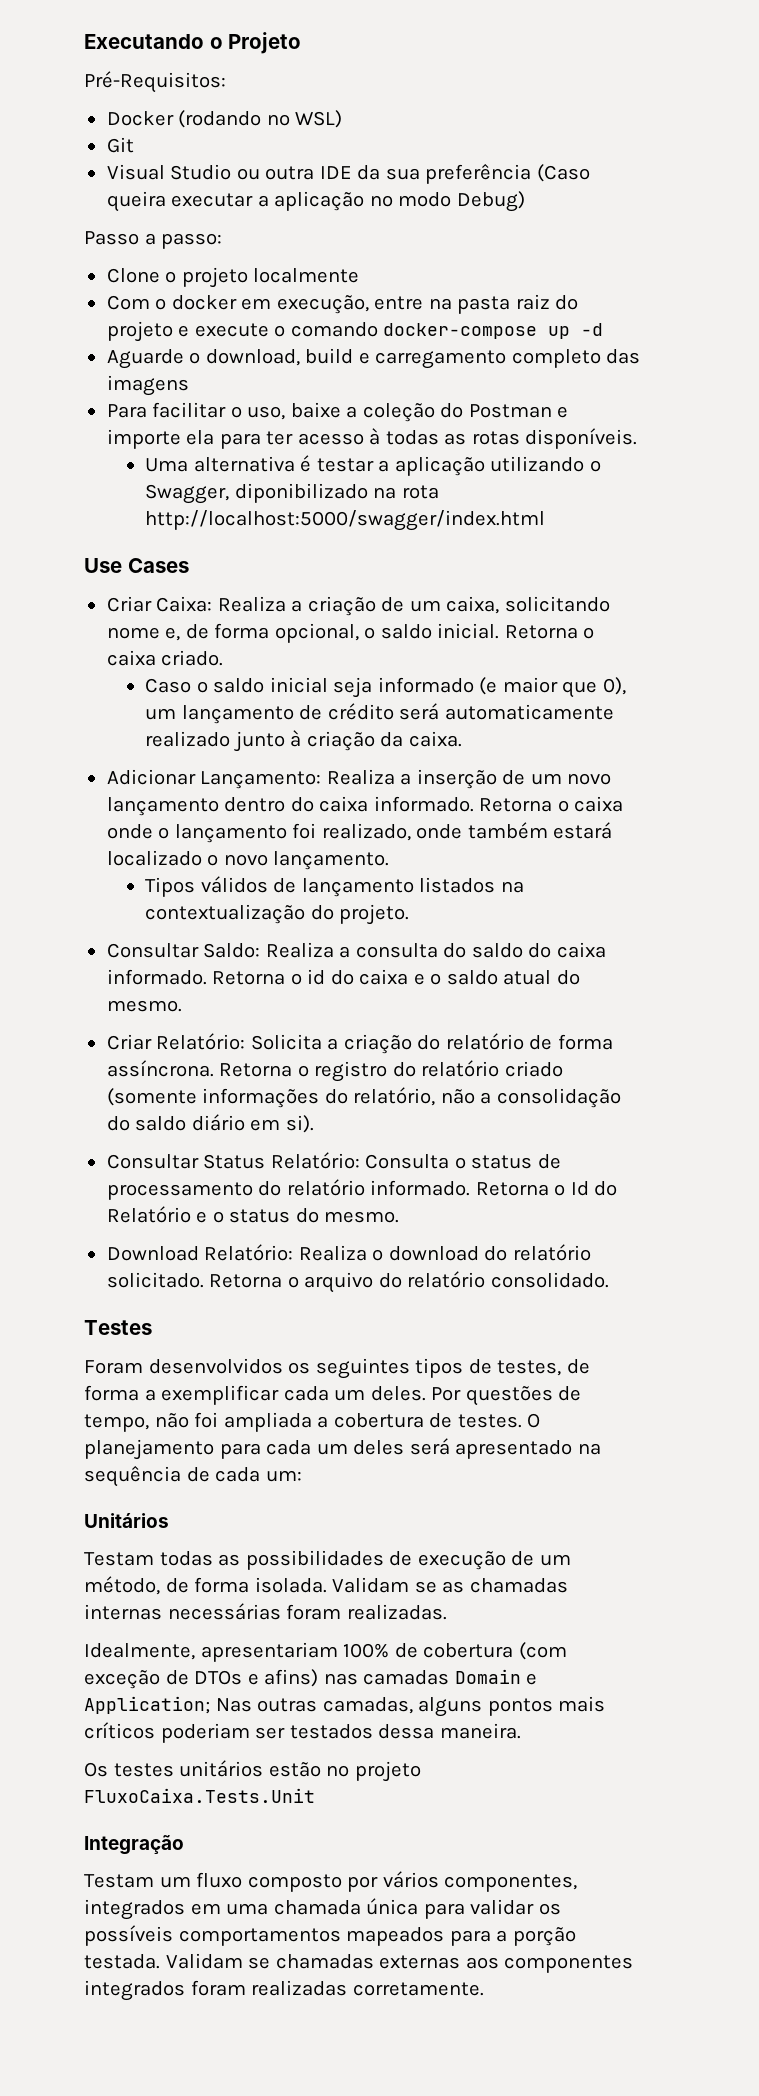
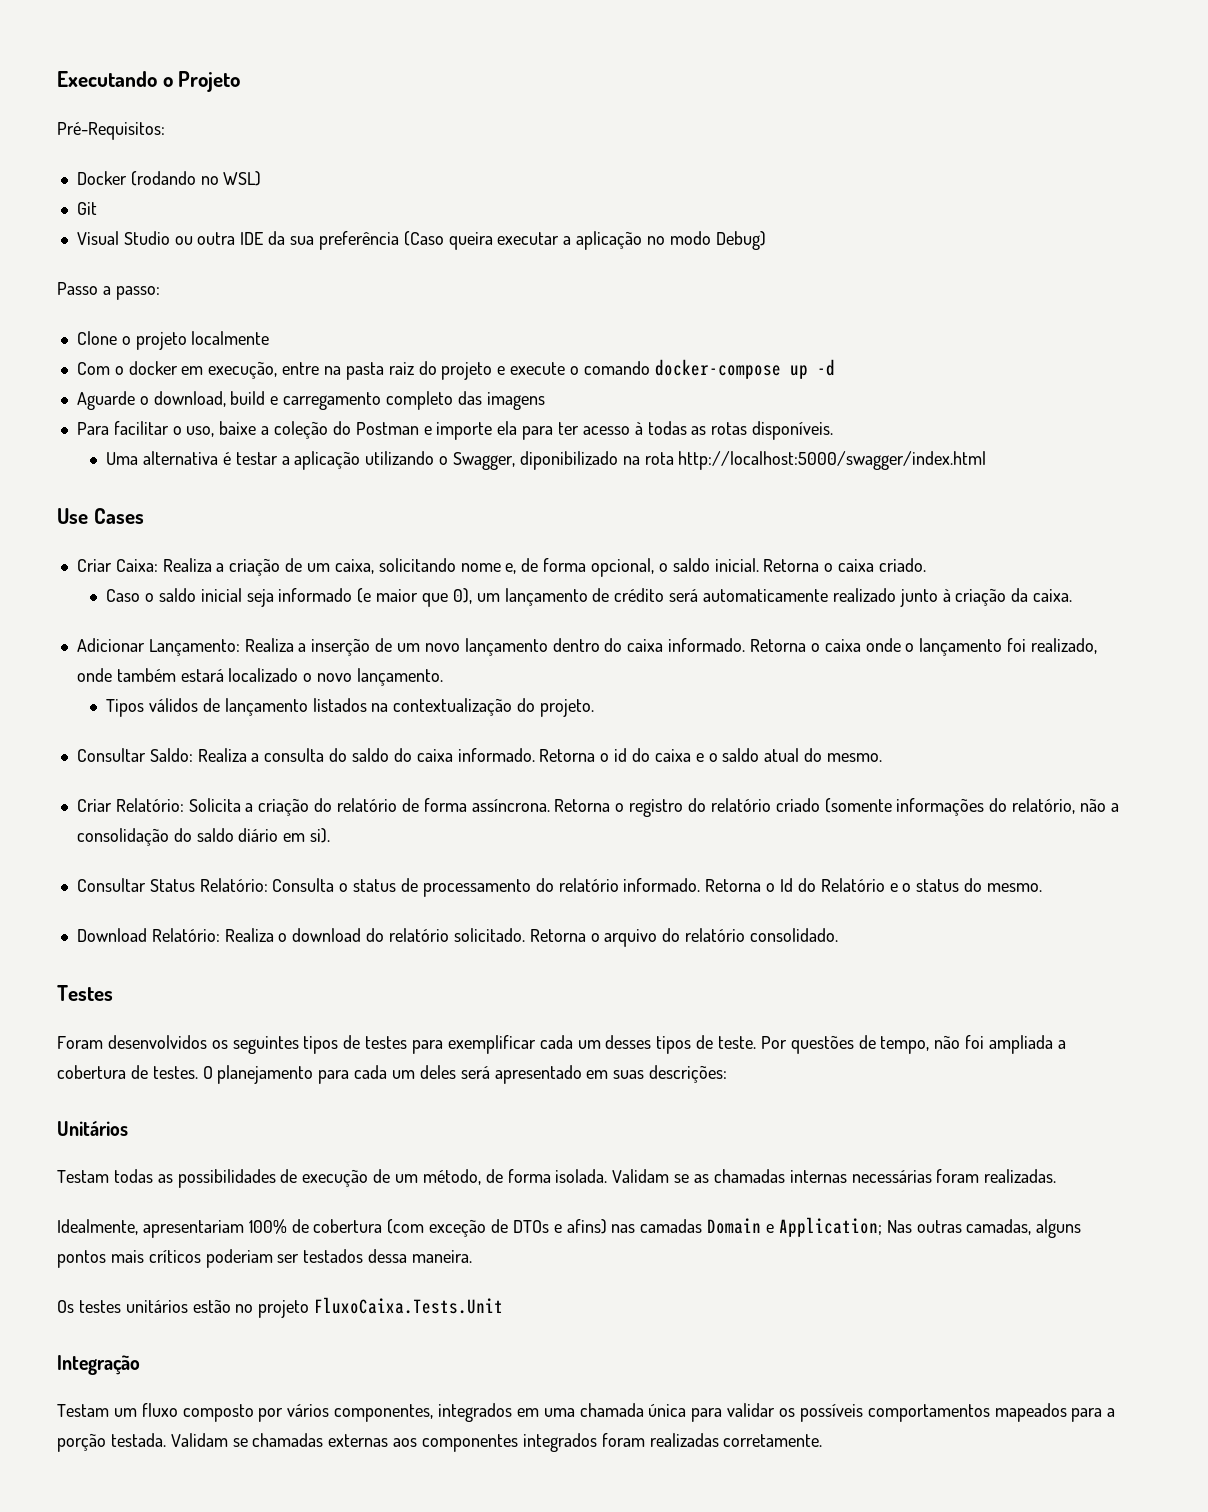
[497,1359,590,1376] [84,1385,426,1405] testes, de forma a exemplificar cada um deles. -> [365,1035,757,1054] testes para exemplificar cada um desses tipos de teste.
[577,1443,601,1455] [84,1465,302,1487] na sequência de cada um: -> [586,1065,728,1083] em suas descrições:

